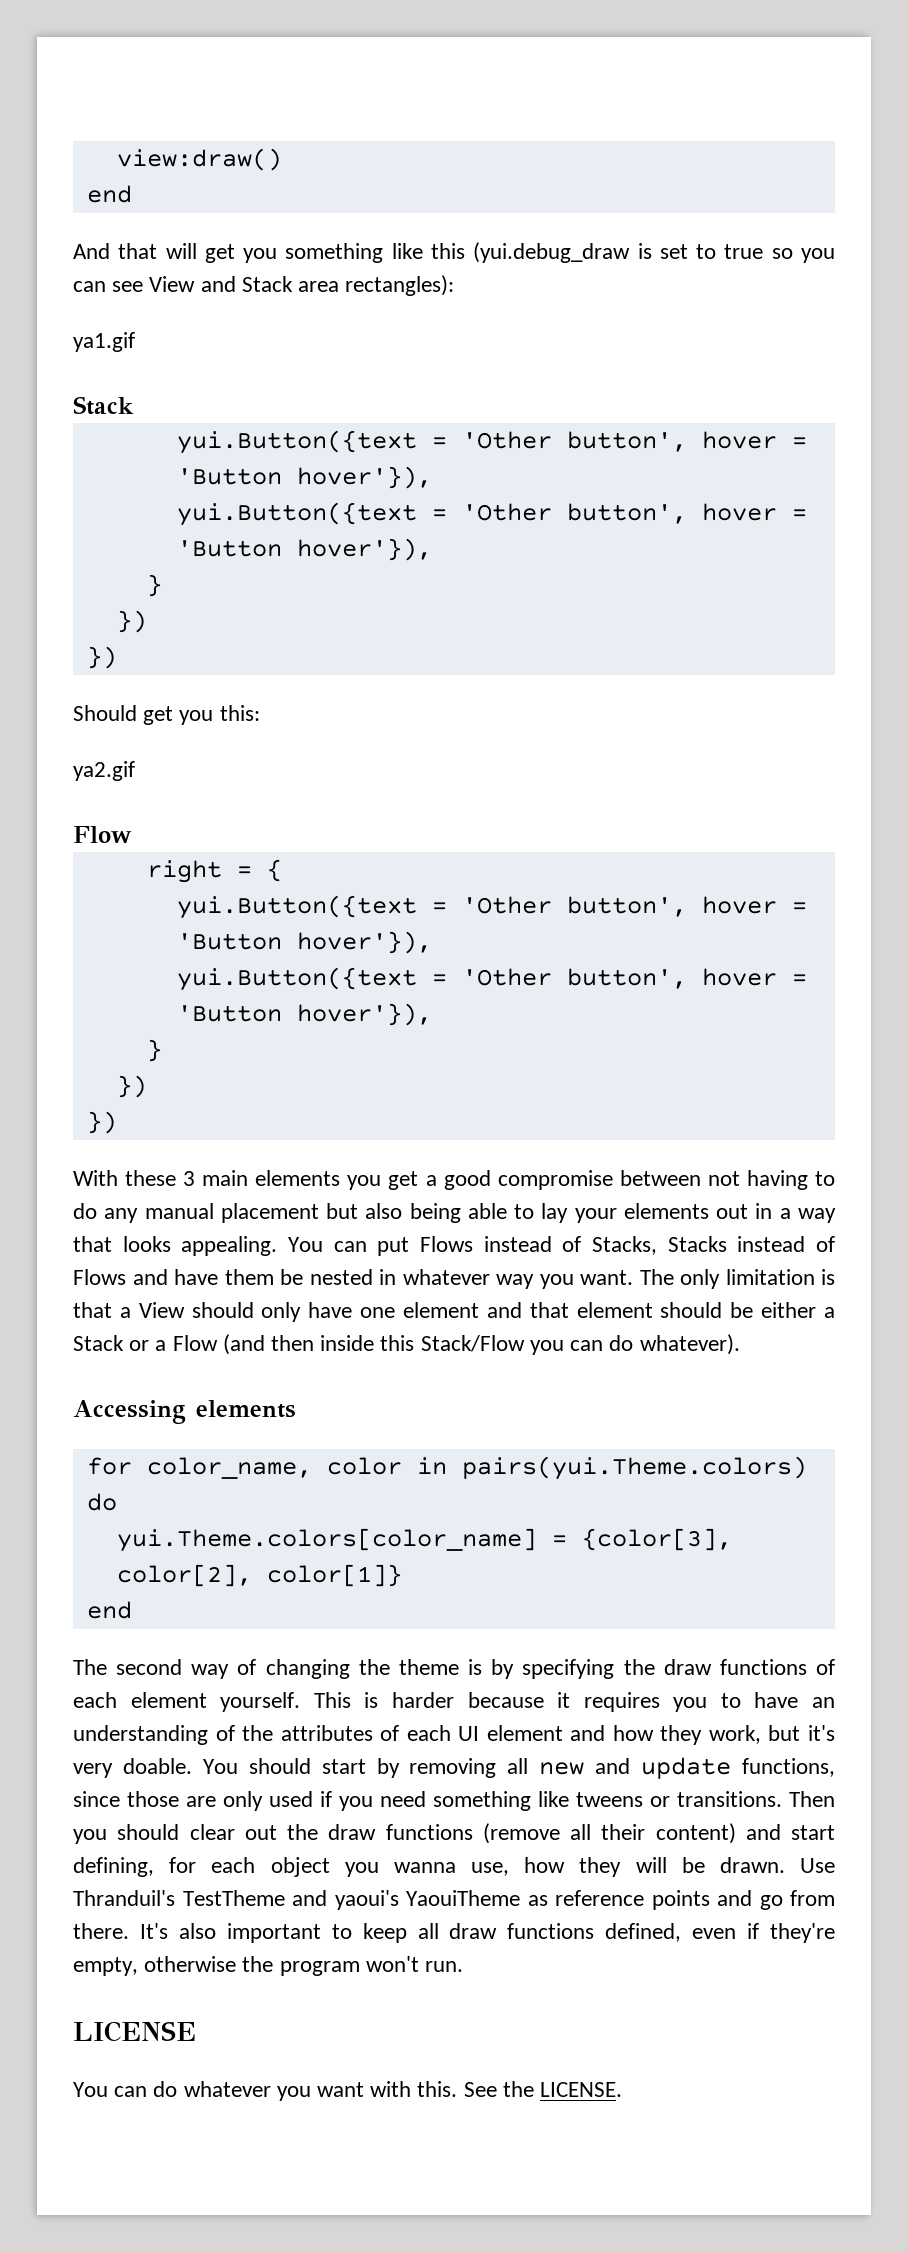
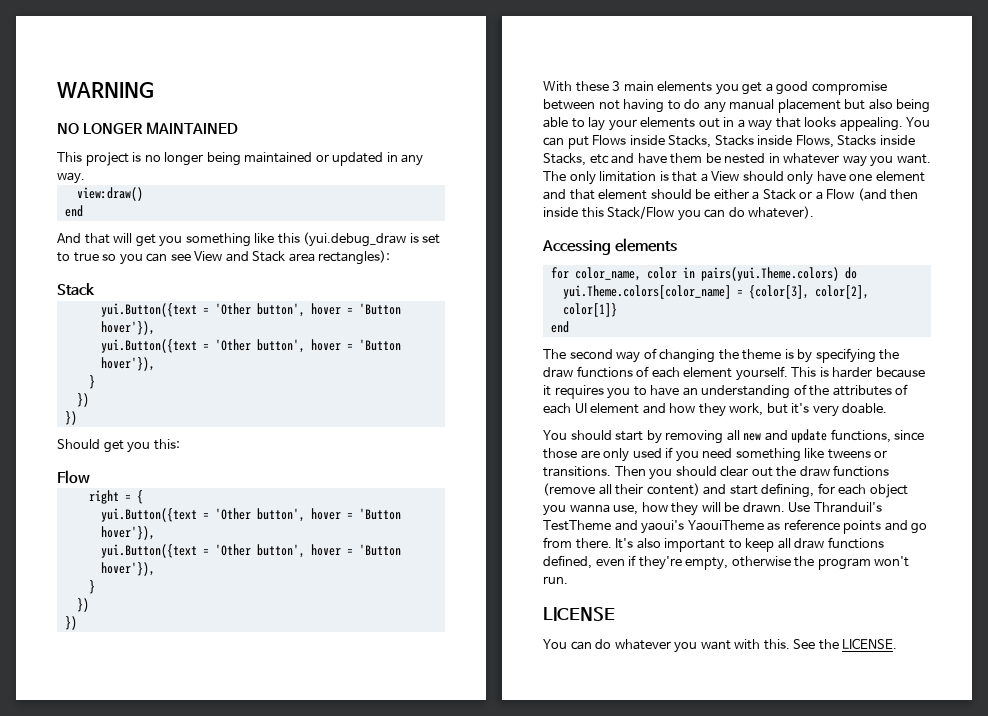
(116, 159) none -> [57,82,154,98] [57,122,239,134] [57,152,424,166] [57,172,85,184] WARNING // NO LONGER MAINTAINED // This project is no longer being maintained or updated in any way. //
[73,332,135,352] // ya1.gif -> (391, 257) none
[73,761,135,781] // ya2.gif -> (180, 444) none
[483,1236,835,1255] [73,1269,126,1285] instead of Stacks, Stacks instead of Flows -> [629,135,915,148] [543,153,609,166] inside Stacks, Stacks inside Flows, Stacks inside Stacks, etc
(192, 1766) none -> (888, 408) //

